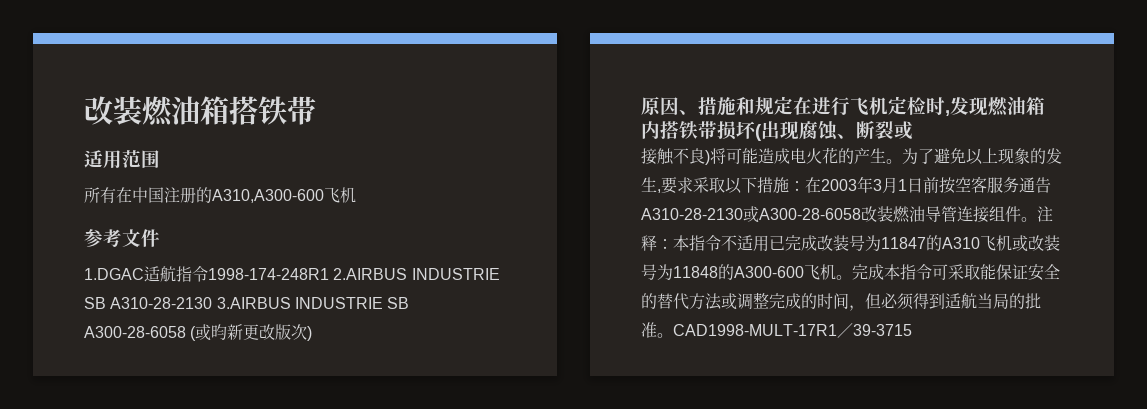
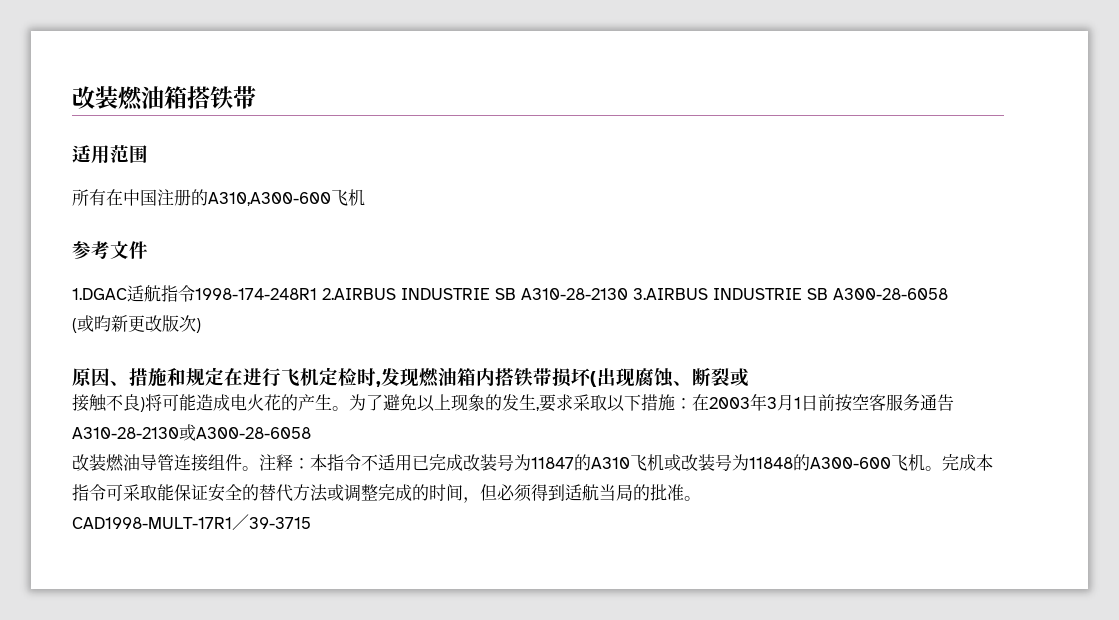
(186, 332) none -> (948, 294) //
(861, 214) none -> (311, 433) //
(673, 335) none -> (701, 498) //

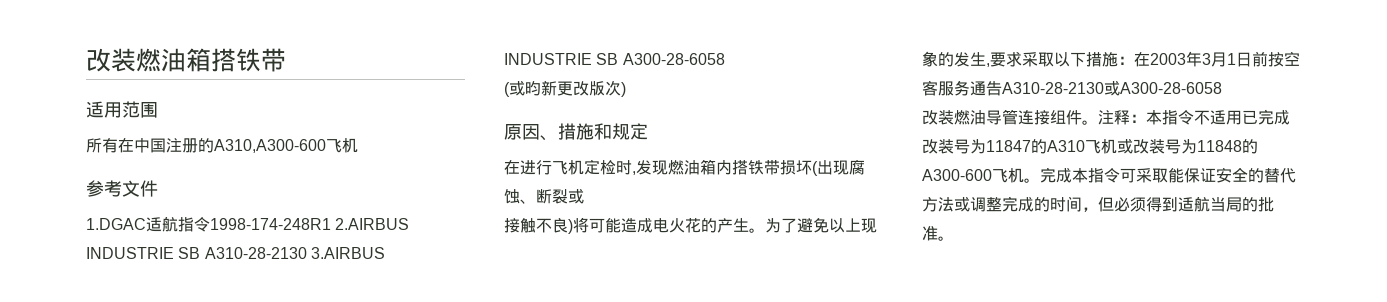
(224, 376) none -> (648, 131) //
[72,514,311,530] // CAD1998-MULT-17R1／39-3715 -> (954, 238) none

